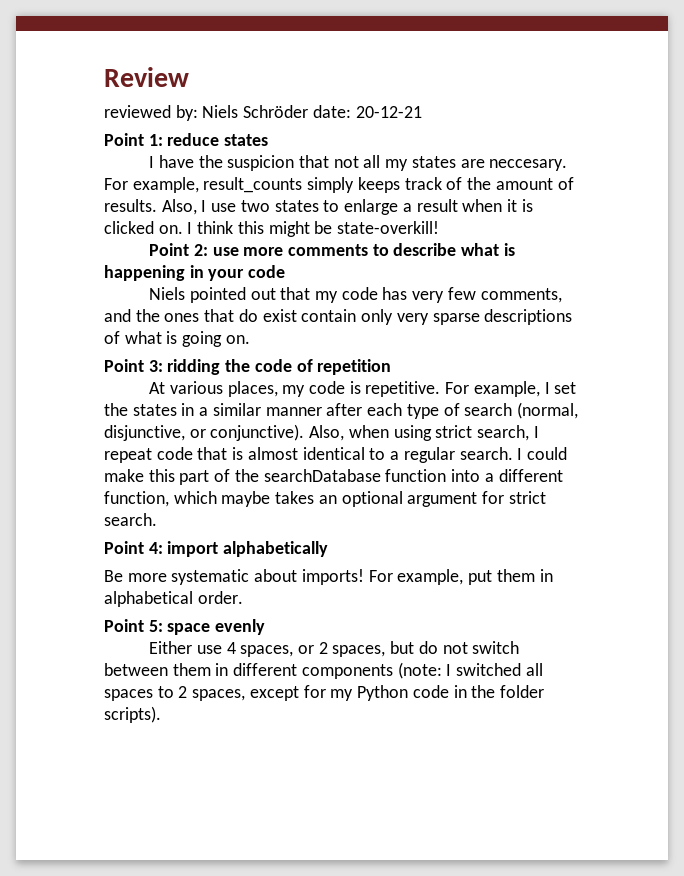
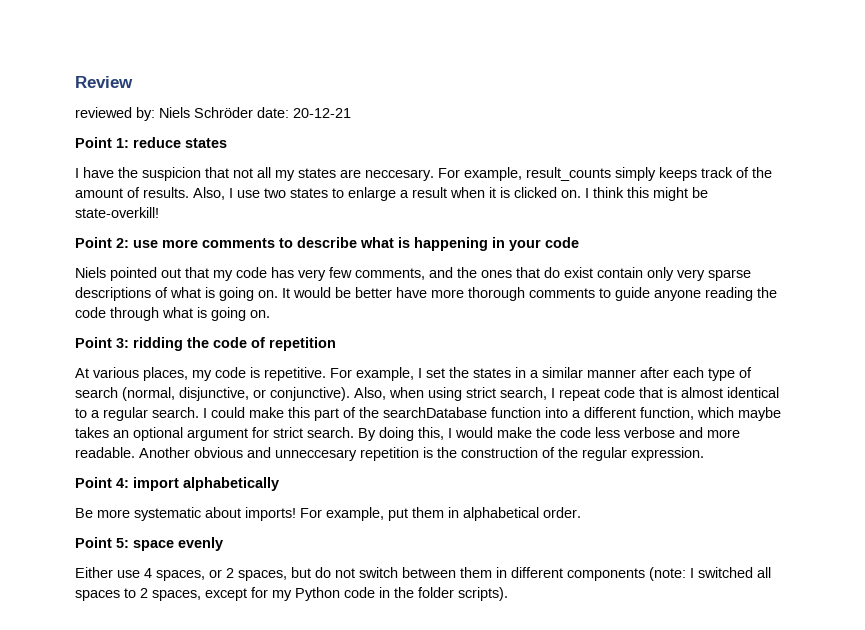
(250, 339) none -> [282,287,777,301] [75,307,270,321] It would be better have more thorough comments to guide anyone reading the code through what is going on.
(157, 519) none -> [358,427,740,441] [75,447,704,461] By doing this, I would make the code less verbose and more readable. Another obvious and unneccesary repetition is the construction of the regular expression.

